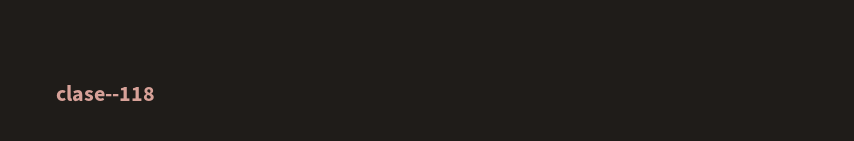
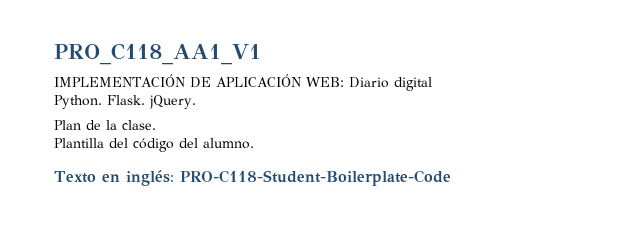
[56,85,155,102] clase--118 -> [54,43,261,65] [54,74,432,91] [54,95,196,109] [54,120,156,130] [54,138,254,152] [54,170,451,186] PRO_C118_AA1_V1 // IMPLEMENTACIÓN DE APLICACIÓN WEB: Diario digital // Python. Flask. jQuery. // Plan de la clase. // Plantilla del código del alumno. // Texto en inglés: PRO-C118-Student-Boilerplate-Code

